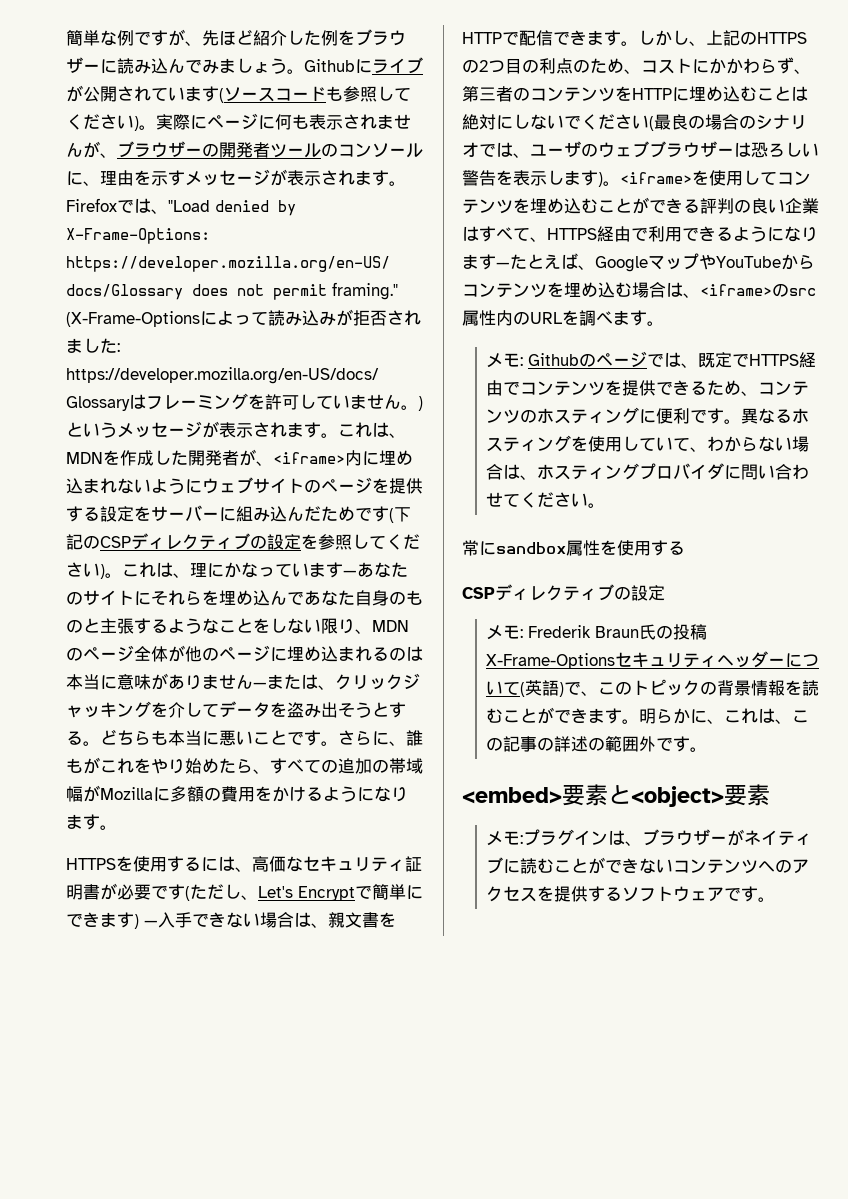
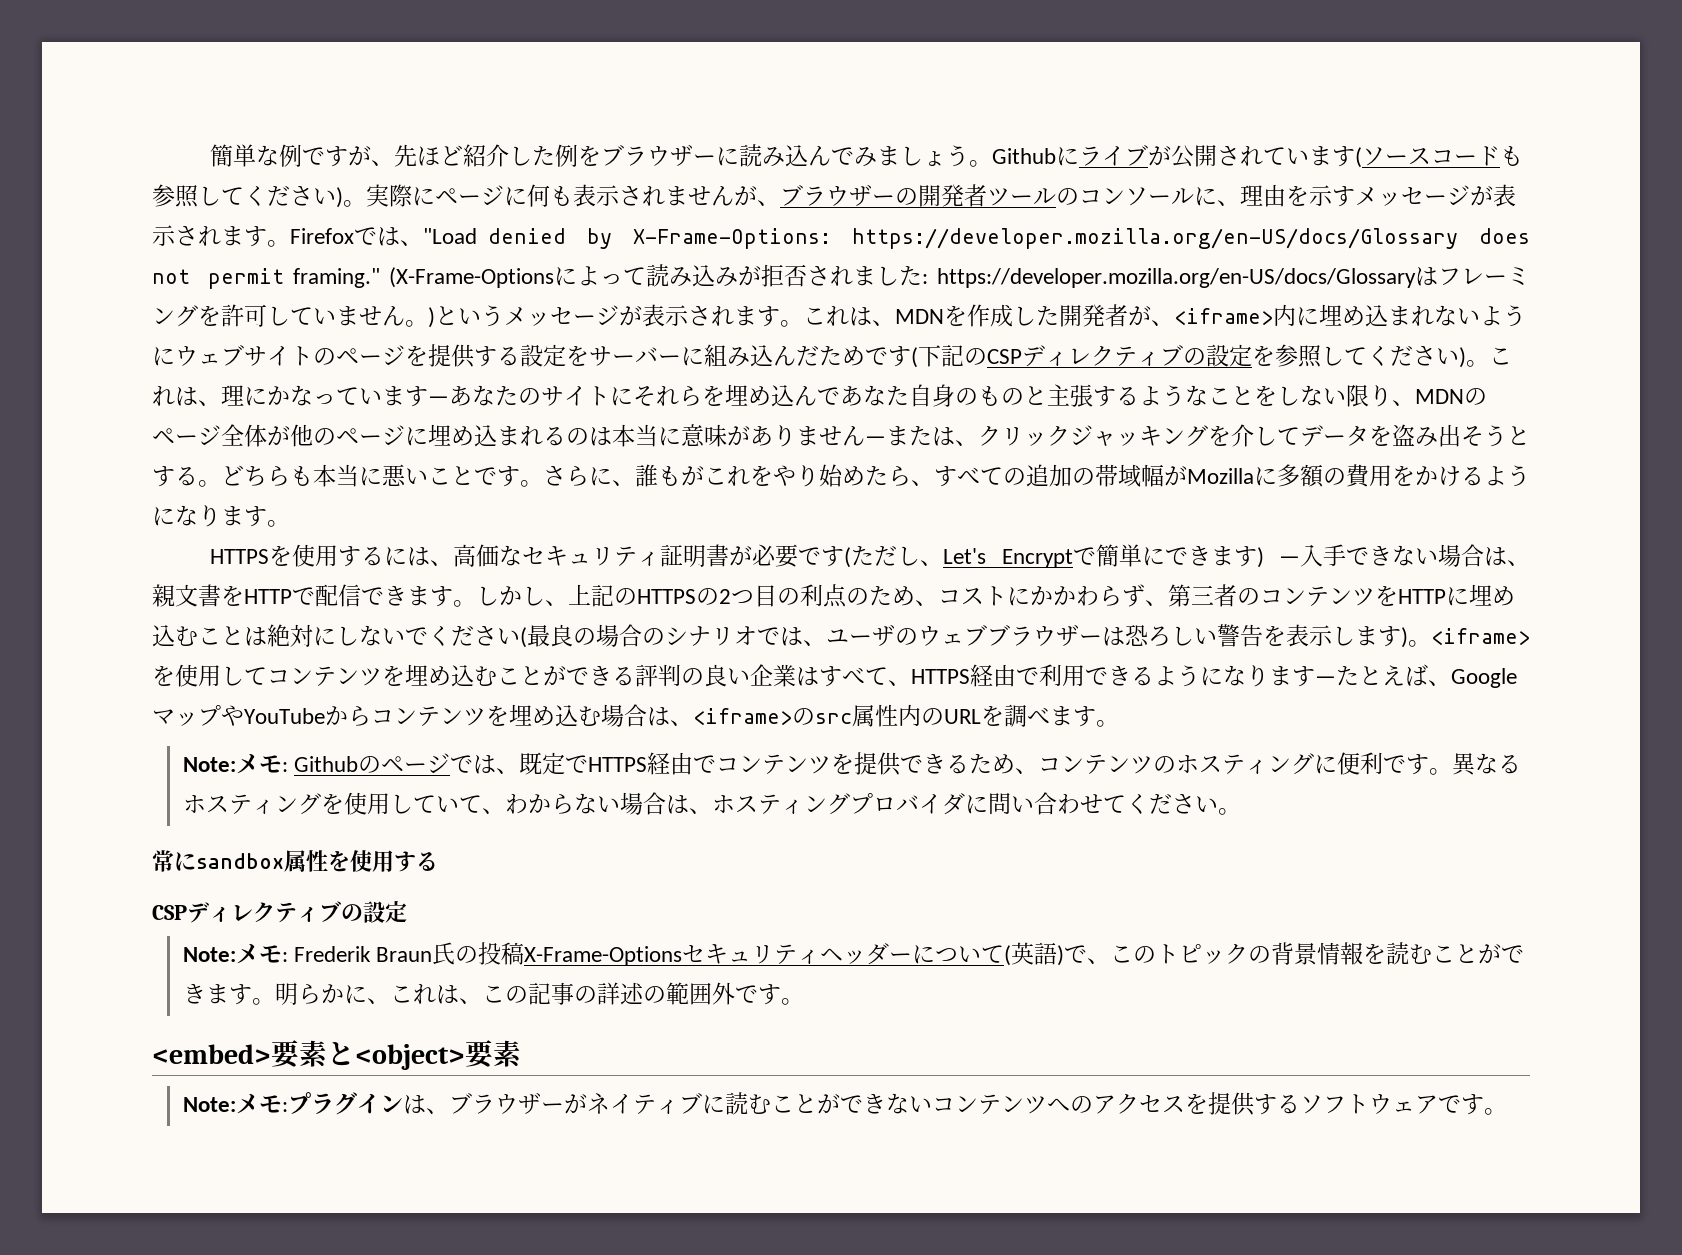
(664, 323) none -> [182,757,236,772] Note:
(665, 593) none -> [182,947,236,962] Note:
(770, 795) none -> [182,1097,236,1112] Note:

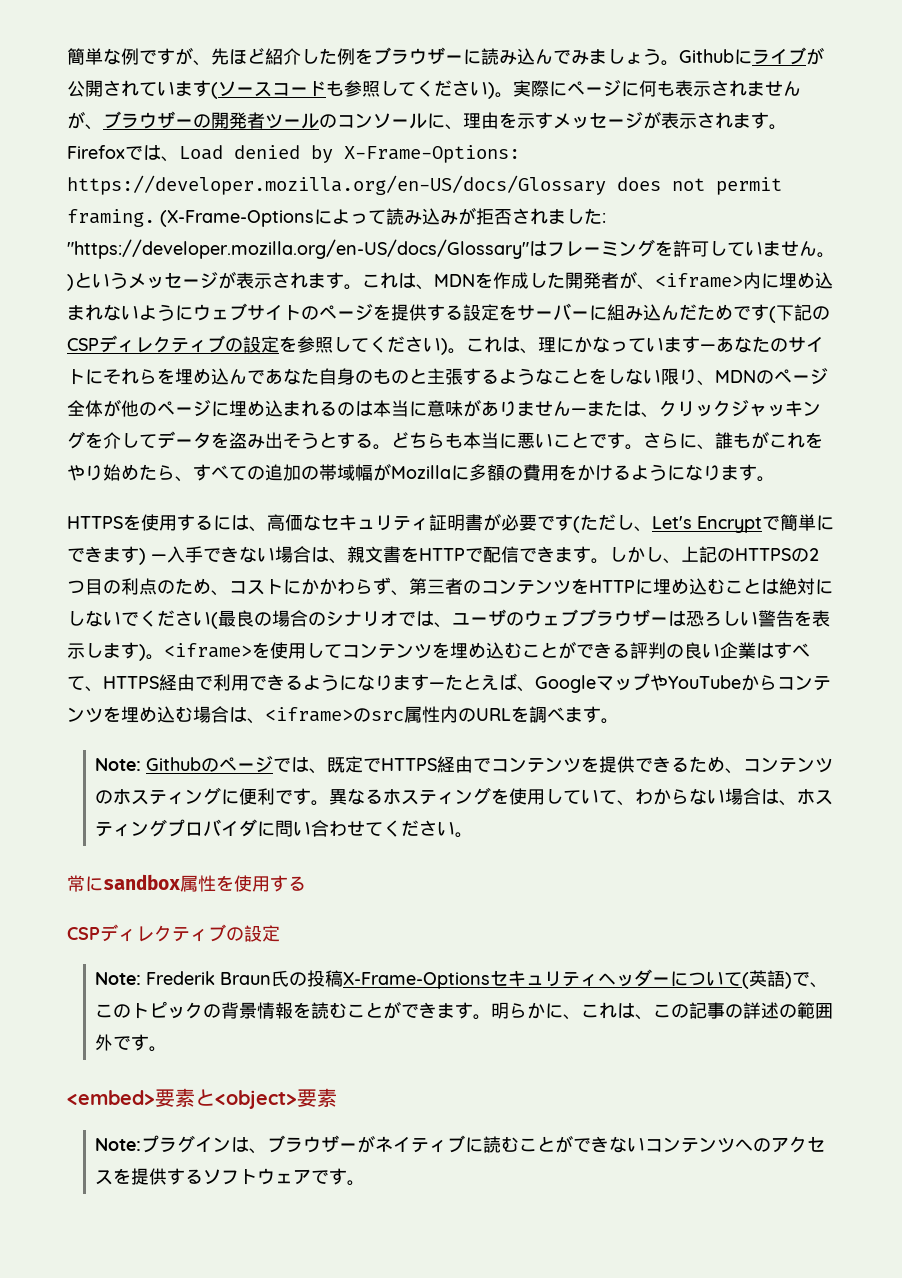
[423,228,477,244] "Load -> [179,145,223,160] Load
[292,268,380,288] framing." -> [67,209,155,227] framing.
[936,268,1416,288] https://developer.mozilla.org/en-US/docs/Glossary -> [67,239,529,259] "https://developer.mozilla.org/en-US/docs/Glossary"
[235,754,288,774] メモ: -> (142, 764) none
[235,944,288,964] メモ: -> (142, 978) none
[235,1094,288,1114] メモ: -> (142, 1144) none

